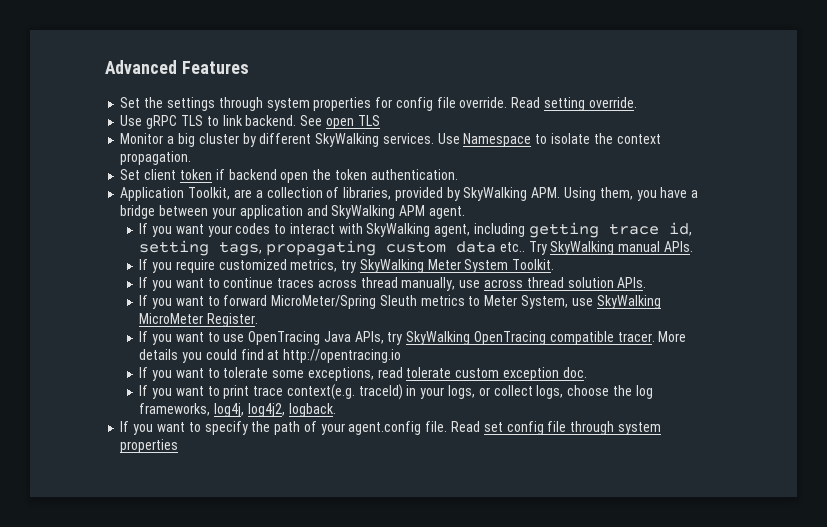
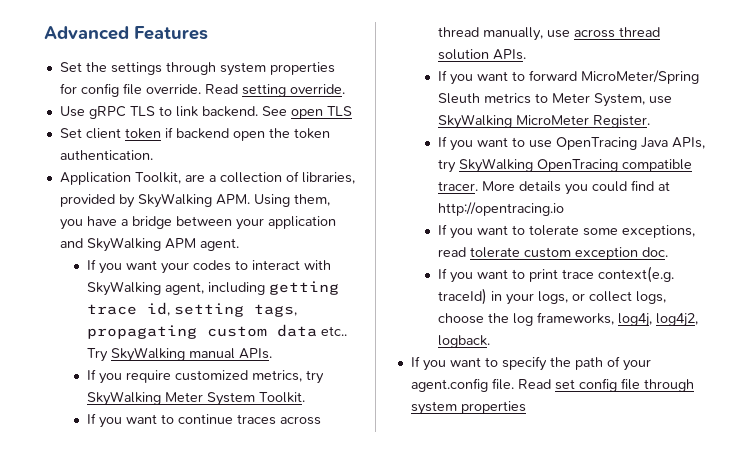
[120,133,661,147] [120,151,192,165] // Monitor a big cluster by different SkyWalking services. Use Namespace to isolate the context propagation. -> (352, 111) none

